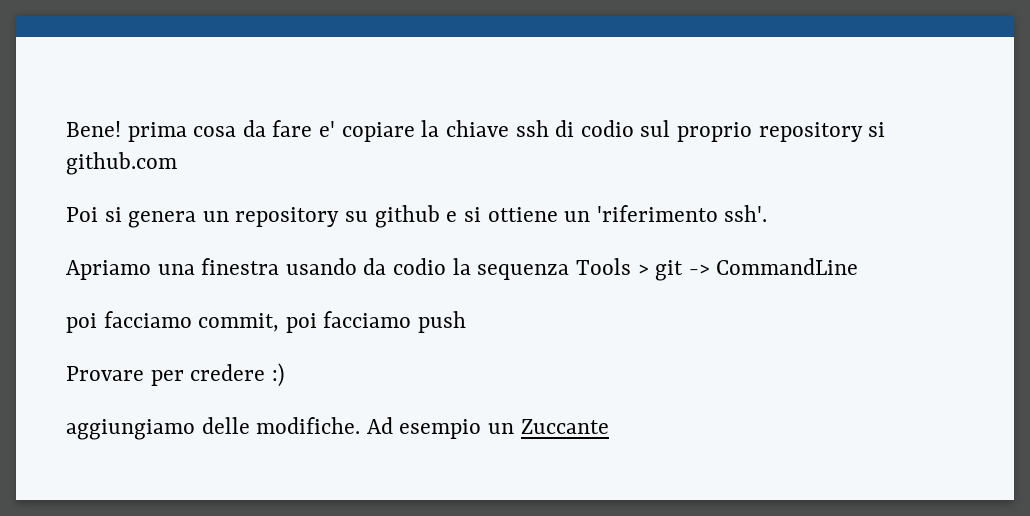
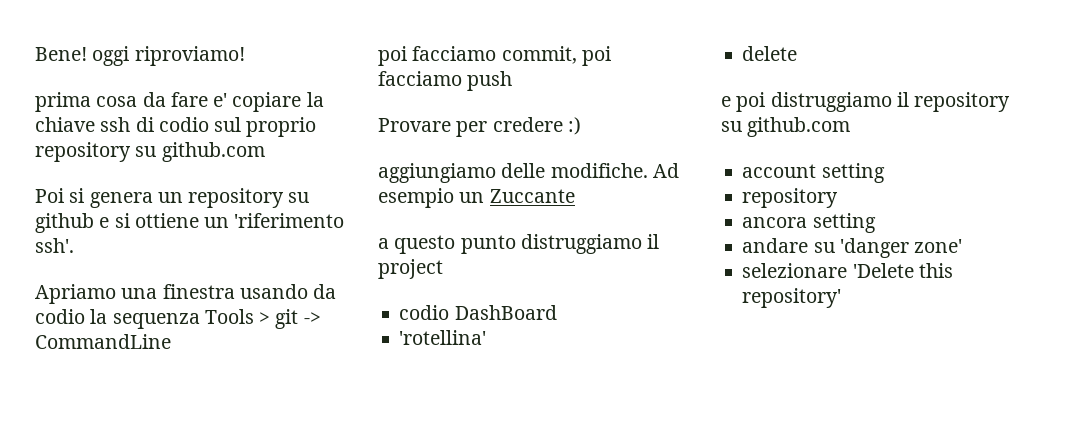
(121, 129) none -> [92,46,245,66] oggi riproviamo! //
[868,122,886,137] si -> [135,146,157,157] su
(609, 426) none -> [378,234,660,254] [378,259,443,279] [399,305,557,320] [399,330,487,345] [742,46,798,61] [721,92,1011,112] [721,117,851,137] [742,163,885,183] [742,188,839,208] [742,213,876,233] [742,238,963,258] [742,263,953,278] [742,288,842,308] // a questo punto distruggiamo il project // codio DashBoard // 'rotellina' // delete // e poi distruggiamo il repository su github.com // account setting // repository // ancora setting // andare su 'danger zone' // selezionare 'Delete this repository'

